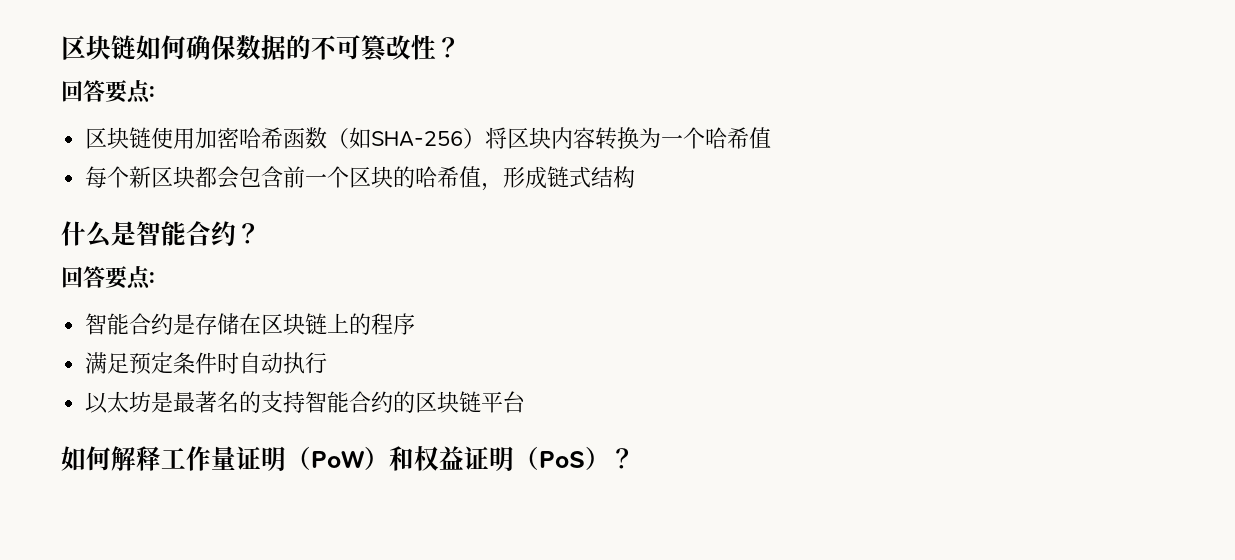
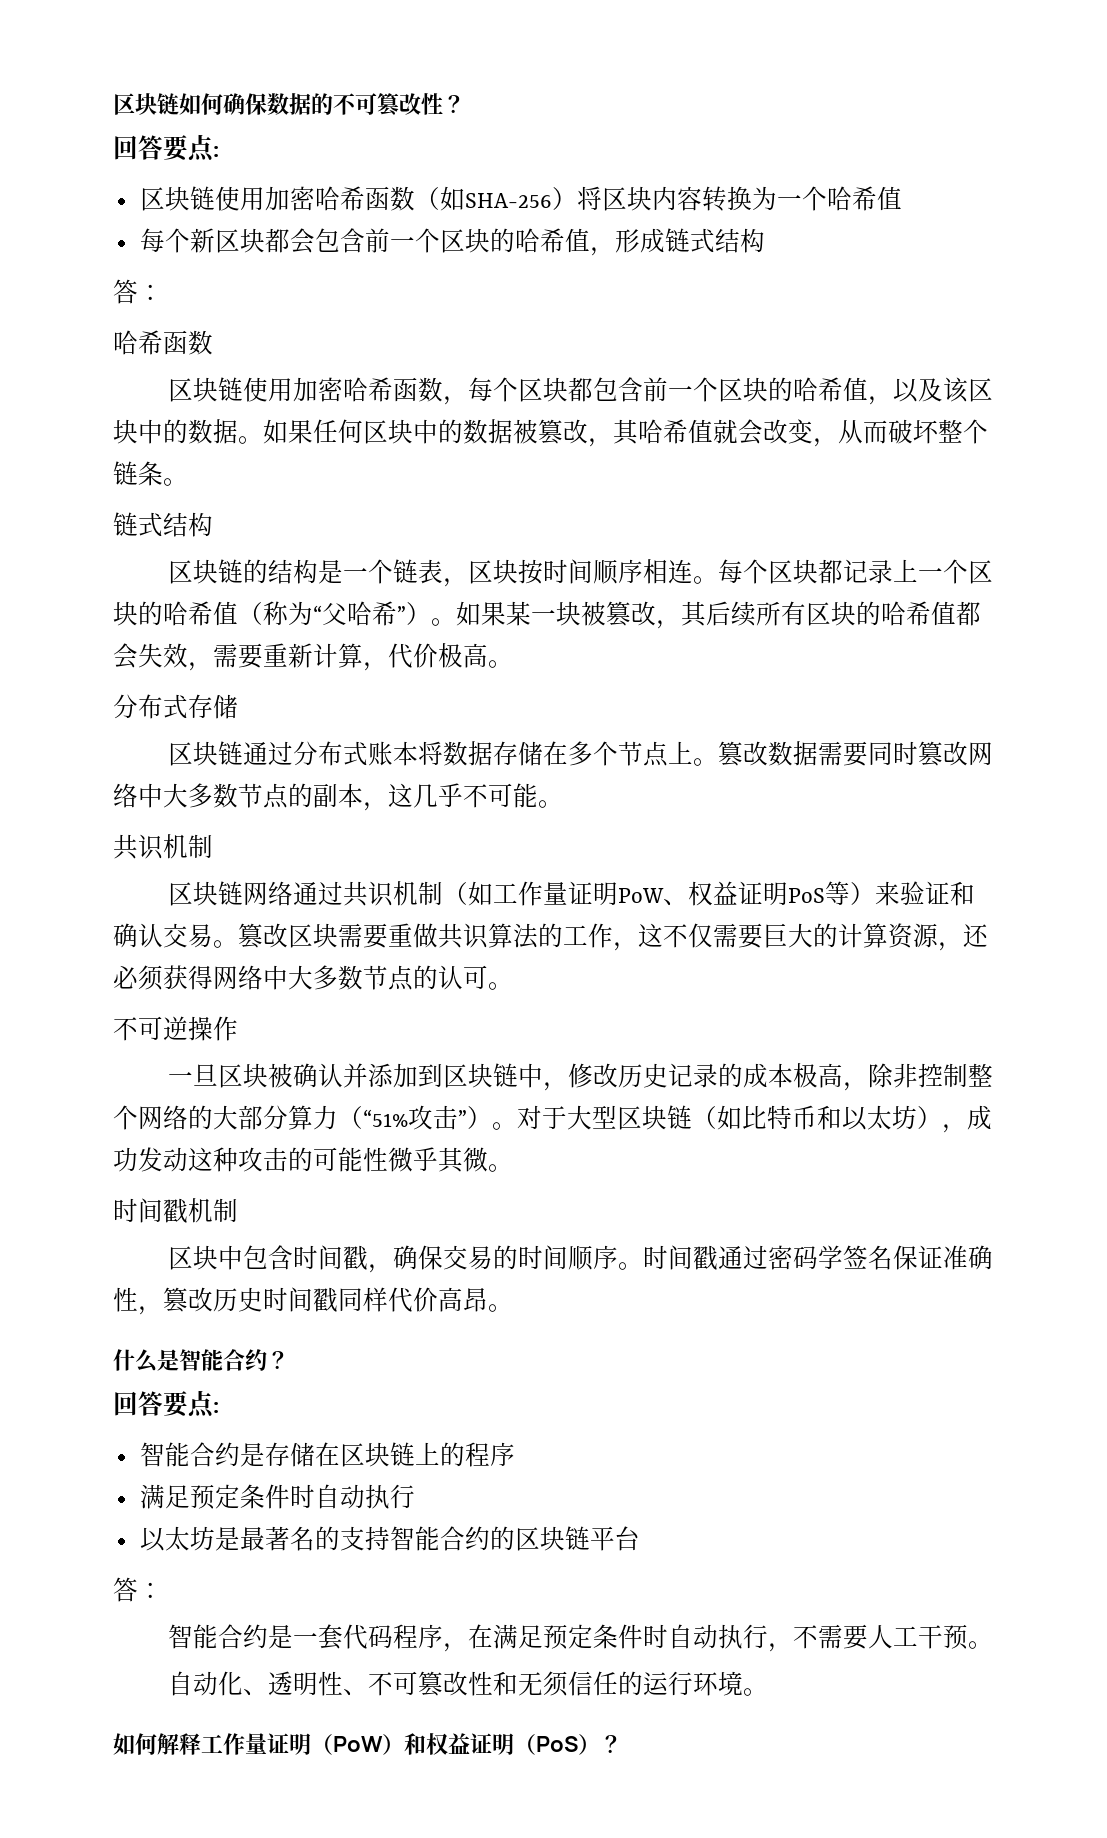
(636, 177) none -> [113,279,163,304] [113,330,213,355] [167,377,993,405] [113,419,988,447] [113,461,188,486] [113,512,213,537] [167,559,993,587] [113,601,981,629] [113,643,513,671] [113,694,238,719] [167,741,993,767] [113,783,563,811] [113,834,213,860] [167,881,975,907] [113,923,988,951] [113,965,513,991] [113,1016,238,1041] [167,1063,993,1091] [113,1105,992,1133] [113,1147,513,1173] [113,1198,238,1223] [167,1245,993,1273] [113,1287,513,1315] // 答： // 哈希函数 // 区块链使用加密哈希函数，每个区块都包含前一个区块的哈希值，以及该区块中的数据。如果任何区块中的数据被篡改，其哈希值就会改变，从而破坏整个链条。 // 链式结构 // 区块链的结构是一个链表，区块按时间顺序相连。每个区块都记录上一个区块的哈希值（称为“父哈希”）。如果某一块被篡改，其后续所有区块的哈希值都会失效，需要重新计算，代价极高。 // 分布式存储 // 区块链通过分布式账本将数据存储在多个节点上。篡改数据需要同时篡改网络中大多数节点的副本，这几乎不可能。 // 共识机制 // 区块链网络通过共识机制（如工作量证明PoW、权益证明PoS等）来验证和确认交易。篡改区块需要重做共识算法的工作，这不仅需要巨大的计算资源，还必须获得网络中大多数节点的认可。 // 不可逆操作 // 一旦区块被确认并添加到区块链中，修改历史记录的成本极高，除非控制整个网络的大部分算力（“51%攻击”）。对于大型区块链（如比特币和以太坊），成功发动这种攻击的可能性微乎其微。 // 时间戳机制 // 区块中包含时间戳，确保交易的时间顺序。时间戳通过密码学签名保证准确性，篡改历史时间戳同样代价高昂。
(526, 402) none -> [113,1577,163,1602] [167,1624,993,1652] [167,1671,768,1697] // 答： // 智能合约是一套代码程序，在满足预定条件时自动执行，不需要人工干预。 // 自动化、透明性、不可篡改性和无须信任的运行环境。

